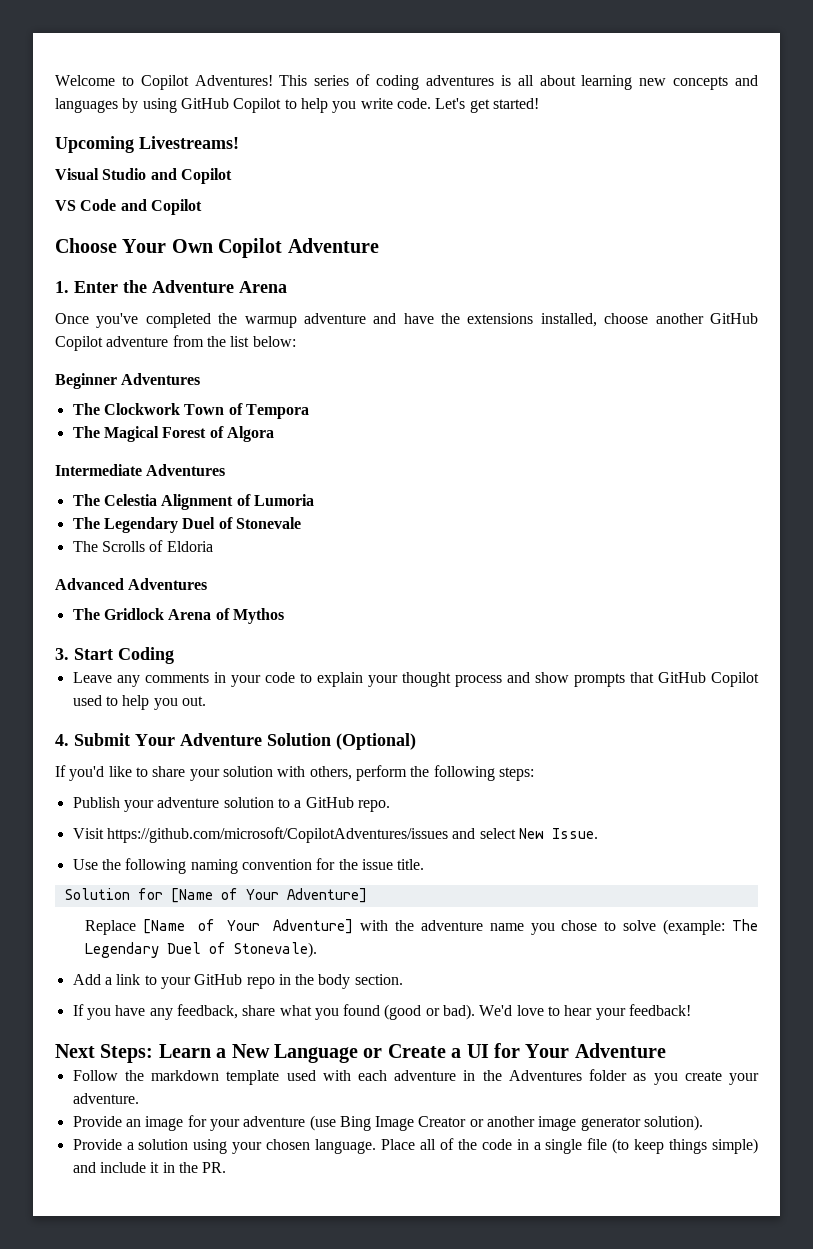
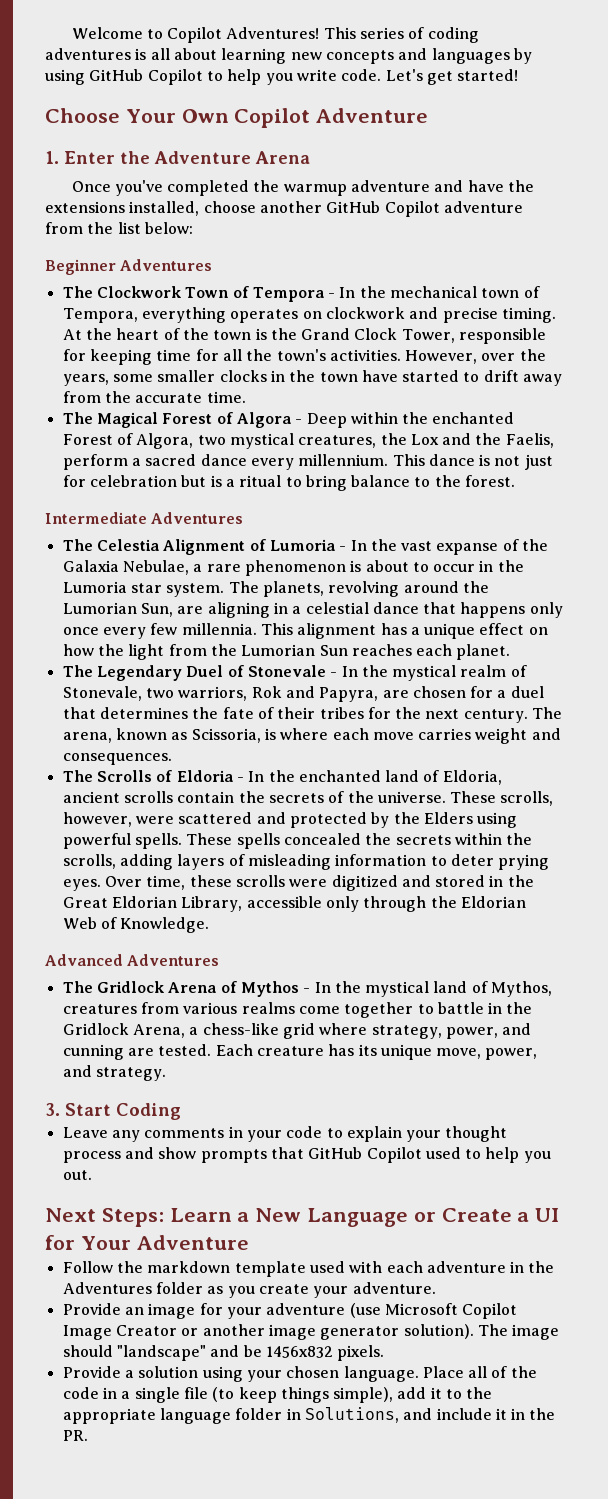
[55,136,239,153] [55,168,232,184] [55,199,202,215] // Upcoming Livestreams! // Visual Studio and Copilot // VS Code and Copilot -> (519, 75) none
(309, 411) none -> [328,286,540,298] [62,307,556,323] [62,328,547,344] [62,349,546,365] [62,370,563,386] [62,391,246,403] - In the mechanical town of Tempora, everything operates on clockwork and precise timing. At the heart of the town is the Grand Clock Tower, responsible for keeping time for all the town's activities. However, over the years, some smaller clocks in the town have started to drift away from the accurate time.
(274, 434) none -> [295,412,515,428] [62,433,554,449] [62,454,553,470] [62,475,516,491] - Deep within the enchanted Forest of Algora, two mystical creatures, the Lox and the Faelis, perform a sacred dance every millennium. This dance is not just for celebration but is a ritual to bring balance to the forest.
(314, 500) none -> [339,539,549,555] [62,560,524,576] [62,581,489,597] [62,602,563,618] [62,623,548,639] [62,644,511,660] - In the vast expanse of the Galaxia Nebulae, a rare phenomenon is about to occur in the Lumoria star system. The planets, revolving around the Lumorian Sun, are aligning in a celestial dance that happens only once every few millennia. This alignment has a unique effect on how the light from the Lumorian Sun reaches each planet.
[72,540,213,552] // The Scrolls of Eldoria -> [330,665,527,681] [62,686,544,702] [62,707,563,723] [62,728,561,744] [62,753,172,765] [62,770,502,785] [62,791,554,806] [62,812,518,828] [62,833,533,849] [62,854,550,870] [62,875,534,891] [62,896,526,912] [62,917,210,933] - In the mystical realm of Stonevale, two warriors, Rok and Papyra, are chosen for a duel that determines the fate of their tribes for the next century. The arena, known as Scissoria, is where each move carries weight and consequences. // The Scrolls of Eldoria - In the enchanted land of Eldoria, ancient scrolls contain the secrets of the universe. These scrolls, however, were scattered and protected by the Elders using powerful spells. These spells concealed the secrets within the scrolls, adding layers of misleading information to deter prying eyes. Over time, these scrolls were digitized and stored in the Great Eldorian Library, accessible only through the Eldorian Web of Knowledge.
(284, 616) none -> [303,981,553,997] [62,1002,533,1018] [62,1023,532,1039] [62,1044,538,1060] [62,1065,166,1081] - In the mystical land of Mythos, creatures from various realms come together to battle in the Gridlock Arena, a chess-like grid where strategy, power, and cunning are tested. Each creature has its unique move, power, and strategy.
[55,733,416,750] [55,765,534,781] [72,797,390,812] [72,827,598,843] [72,858,425,874] [64,888,367,903] [85,919,759,935] [85,942,318,958] [72,974,403,989] [72,1004,692,1020] // 4. Submit Your Adventure Solution (Optional) // If you'd like to share your solution with others, perform the following steps: // Publish your adventure solution to a GitHub repo. // Visit https://github.com/microsoft/CopilotAdventures/issues and select New Issue. // Use the following naming convention for the issue title. // Solution for [Name of Your Adventure] // Replace [Name of Your Adventure] with the adventure name you chose to solve (example: The Legendary Duel of Stonevale). // Add a link to your GitHub repo in the body section. // If you have any feedback, share what you found (good or bad). We'd love to hear your feedback! -> (92, 1175) none
[339,1116,371,1131] Bing -> [384,1303,518,1319] Microsoft Copilot
(704, 1123) none -> [477,1324,560,1340] [62,1345,385,1361] The image should "landscape" and be 1456x832 pixels.
[711,1138,758,1154] simple) -> [333,1387,493,1403] [62,1407,399,1424] simple), add it to the appropriate language folder in Solutions,

